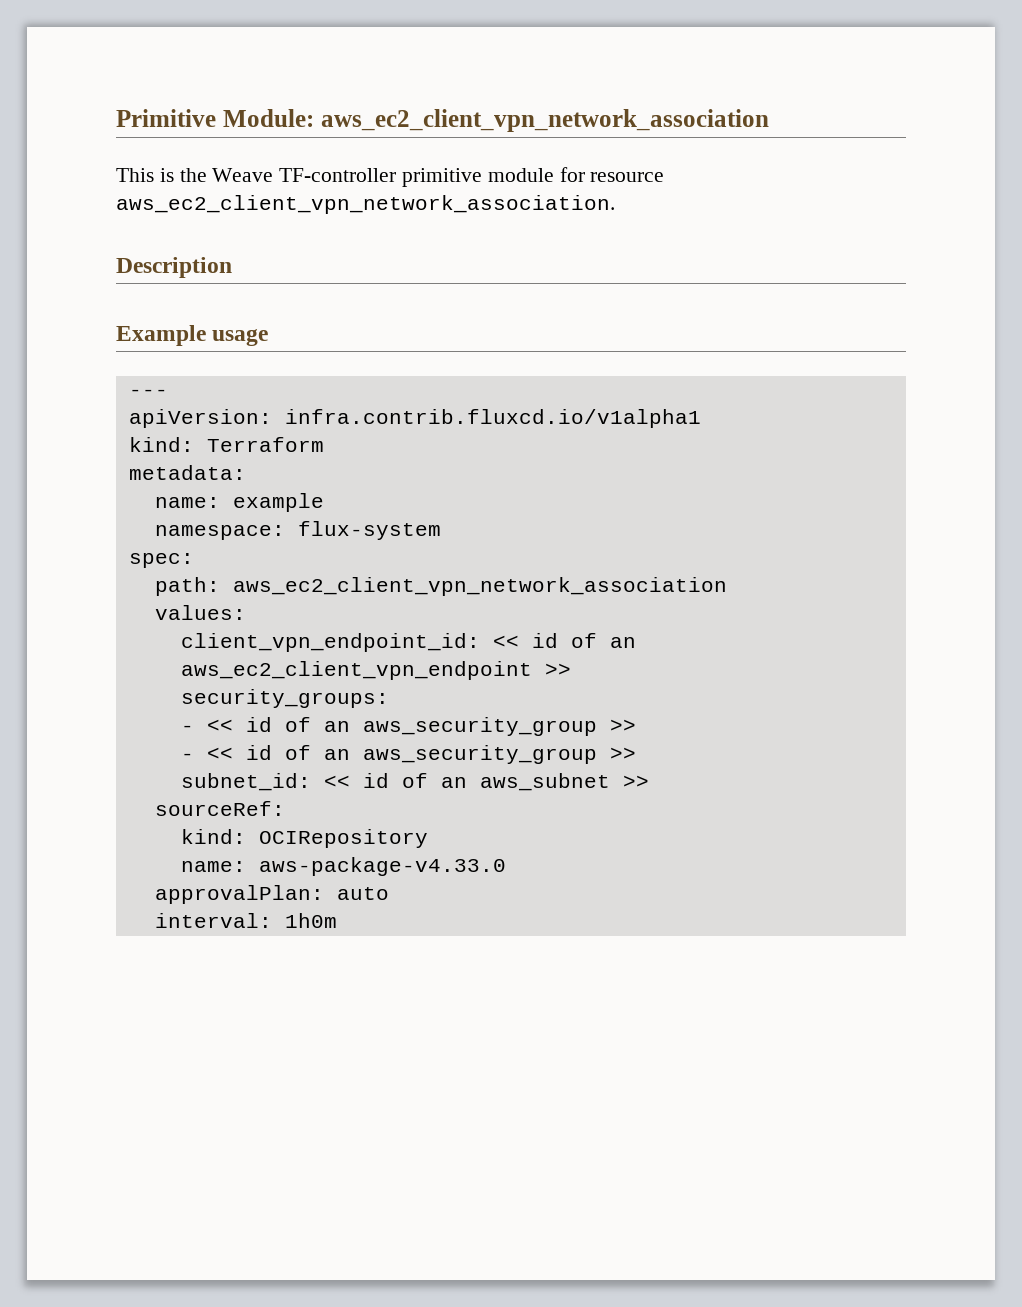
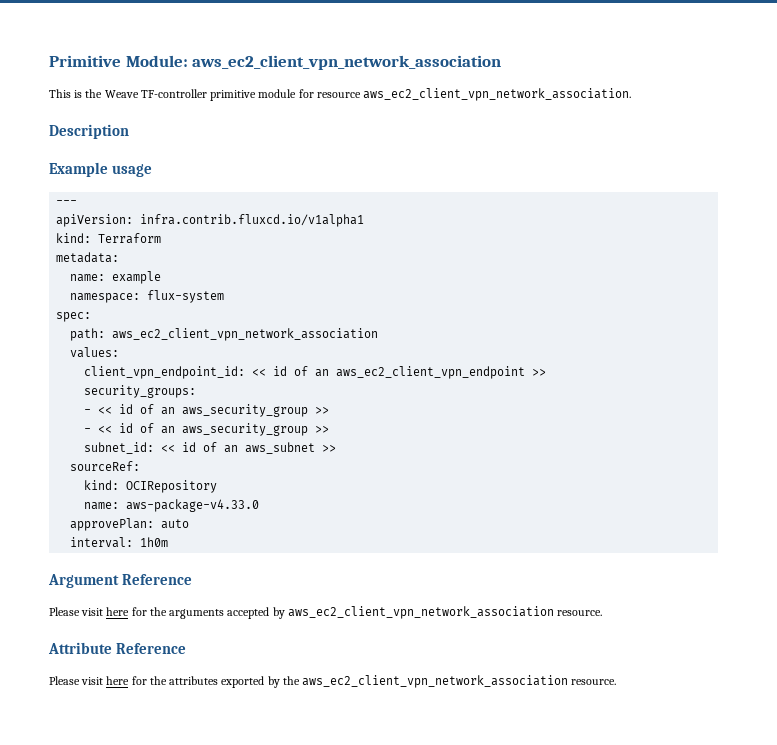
[154,885,324,904] approvalPlan: -> [70,518,155,531] approvePlan:
(337, 920) none -> [48,574,193,588] [49,606,603,619] [48,642,187,654] [49,675,617,688] // Argument Reference // Please visit here for the arguments accepted by aws_ec2_client_vpn_network_association resource. // Attribute Reference // Please visit here for the attributes exported by the aws_ec2_client_vpn_network_association resource.

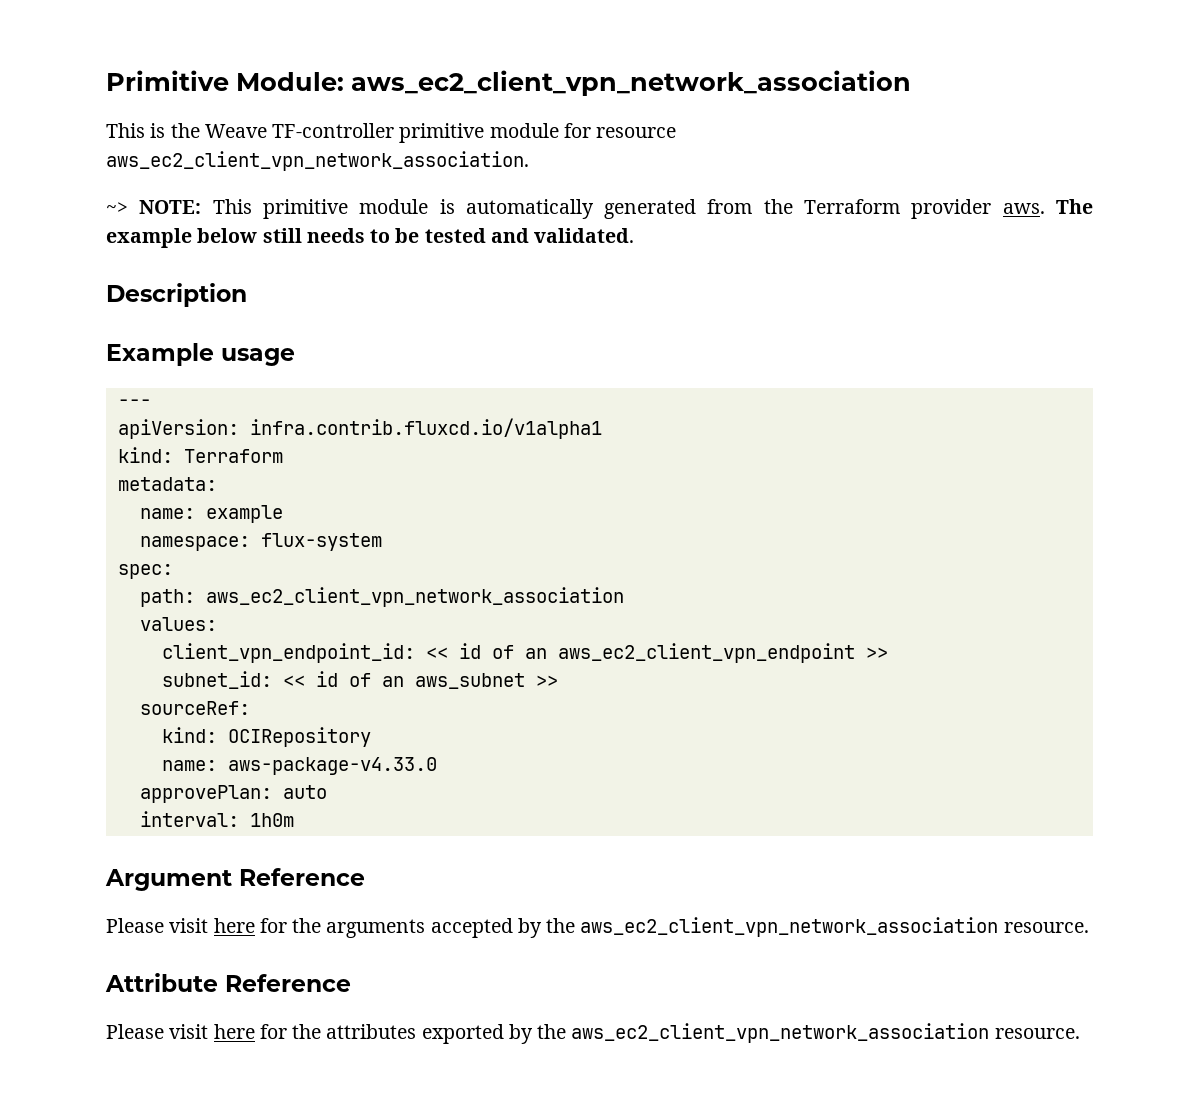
(632, 94) none -> [106,199,1093,219] [106,228,635,248] // ~> NOTE: This primitive module is automatically generated from the Terraform provider aws. The example below still needs to be tested and validated.
[84,385,197,398] [84,404,330,417] [84,423,330,436] // security_groups: // - << id of an aws_security_group >> // - << id of an aws_security_group >> -> (888, 653) none
(285, 613) none -> [546,918,576,933] the

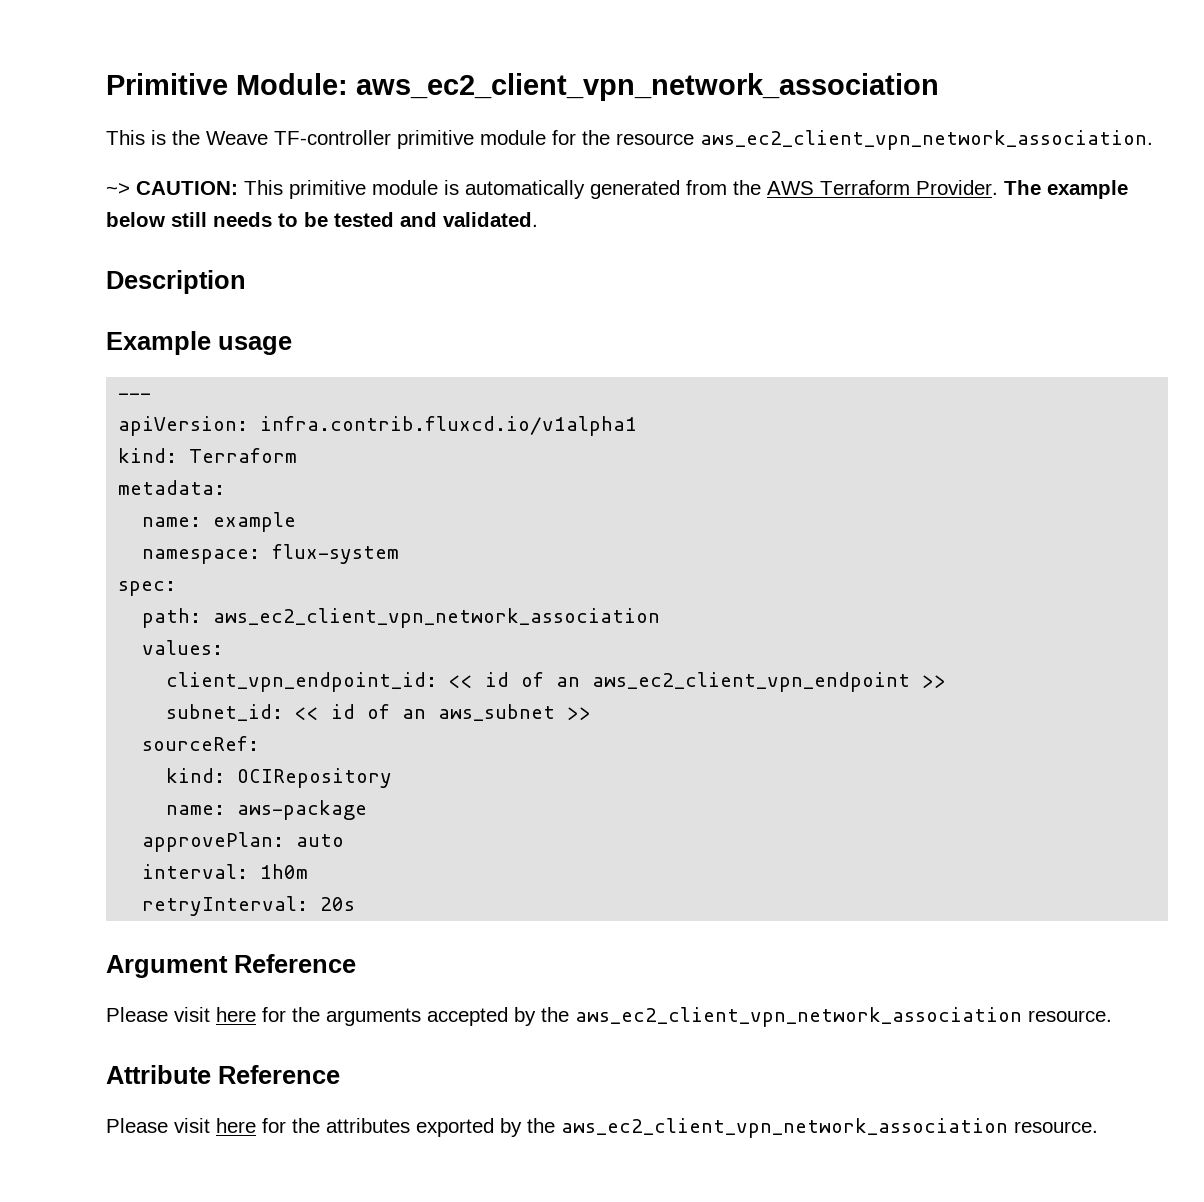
(591, 130) none -> [582,130,610,145] the
[139,200,202,214] NOTE: -> [136,181,238,195] CAUTION:
[804,199,1045,219] Terraform provider aws. -> [767,180,998,195] AWS Terraform Provider.
[227,757,437,775] aws-package-v4.33.0 -> [237,800,368,820] aws-package
(294, 820) none -> [142,896,356,916] // retryInterval: 20s

